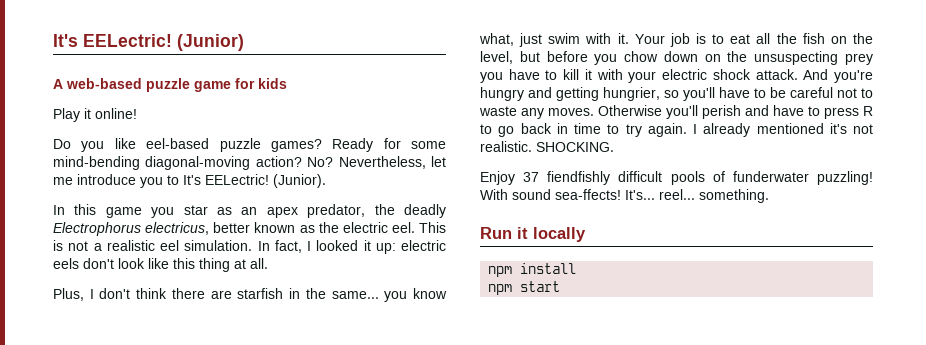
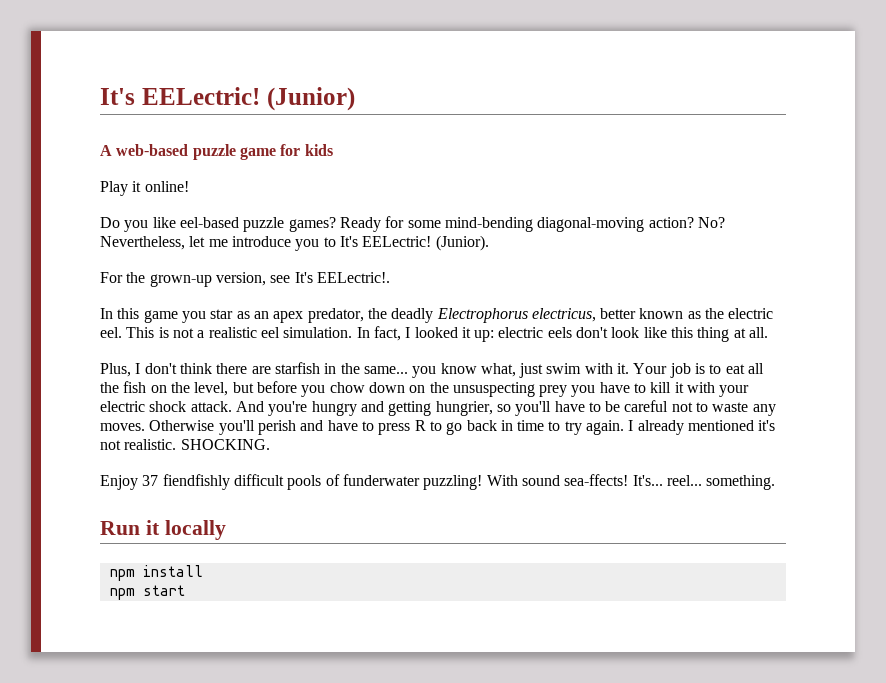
(326, 181) none -> [100,272,390,287] // For the grown-up version, see It's EELectric!.

